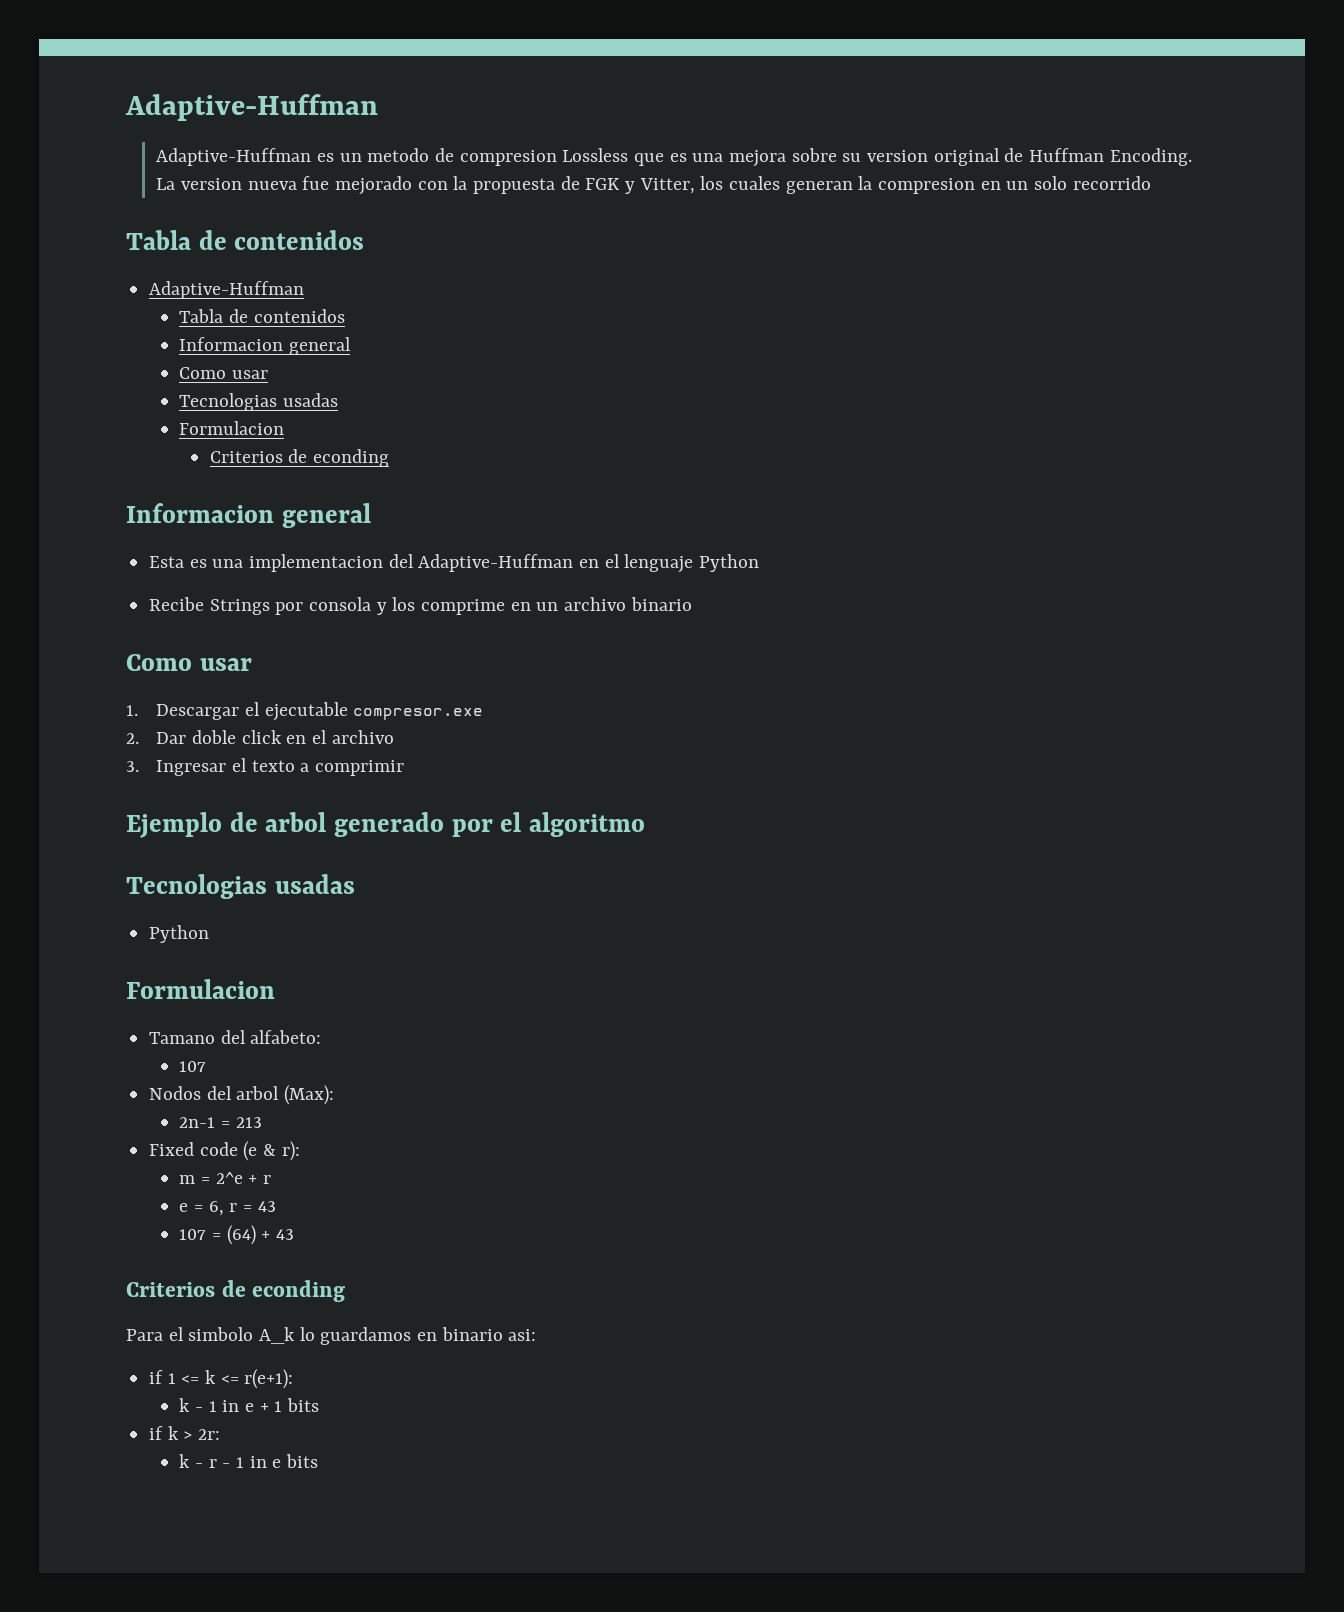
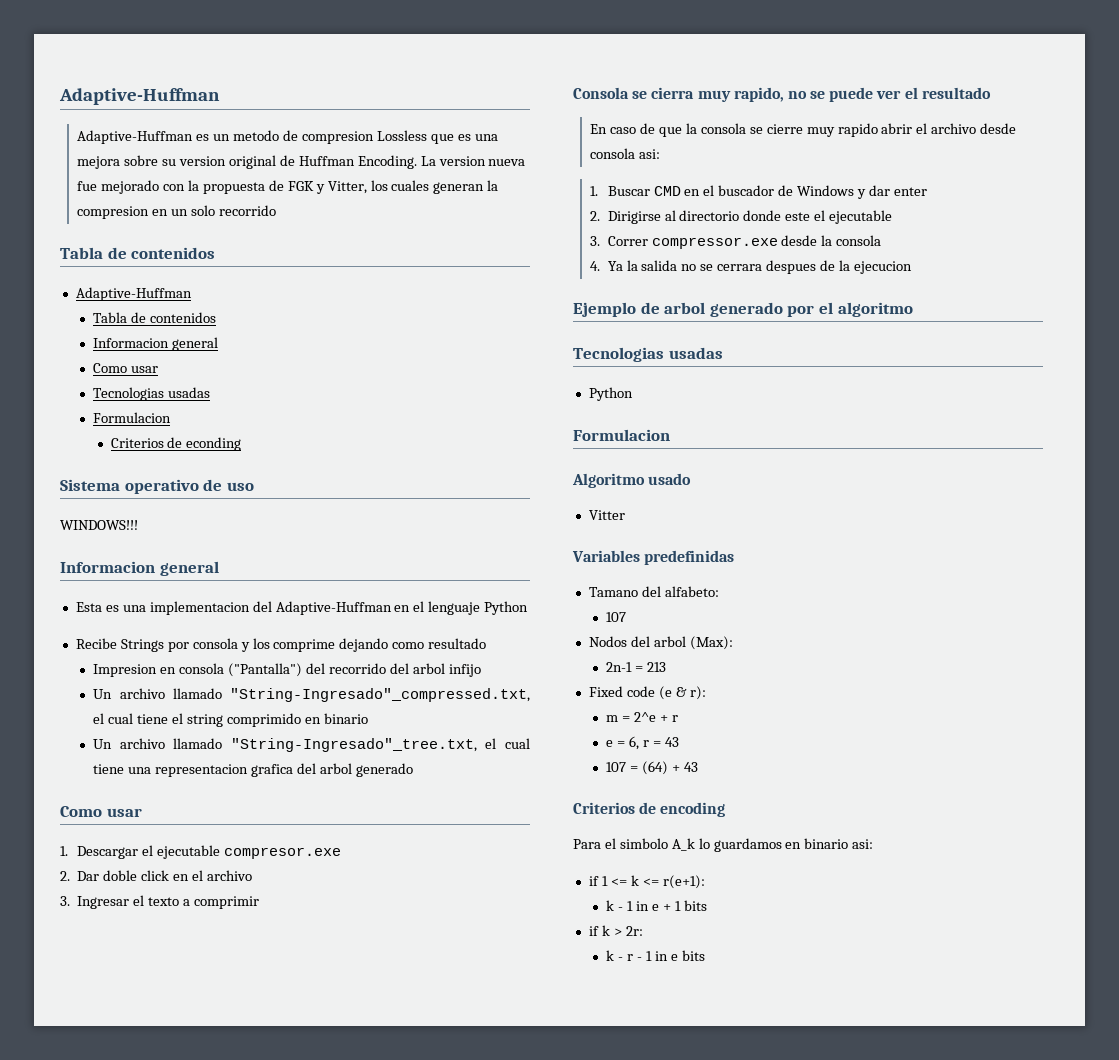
(390, 458) none -> [60,479,254,494] [60,520,138,530] // Sistema operativo de uso // WINDOWS!!!
[510,597,692,611] en un archivo binario -> [339,638,487,652] [93,663,481,677] [93,688,530,702] [93,713,368,727] [93,738,530,752] [93,763,413,777] dejando como resultado // Impresion en consola ("Pantalla") del recorrido del arbol infijo // Un archivo llamado "String-Ingresado"_compressed.txt, el cual tiene el string comprimido en binario // Un archivo llamado "String-Ingresado"_tree.txt, el cual tiene una representacion grafica del arbol generado
(405, 768) none -> [573,87,991,102] [590,123,1017,137] [590,148,661,159] [590,185,927,199] [590,210,893,224] [590,235,882,249] [590,260,912,274] // Consola se cierra muy rapido, no se puede ver el resultado // En caso de que la consola se cierre muy rapido abrir el archivo desde consola asi: // 1. Buscar CMD en el buscador de Windows y dar enter // 2. Dirigirse al directorio donde este el ejecutable // 3. Correr compressor.exe desde la consola // 4. Ya la salida no se cerrara despues de la ejecucion
(275, 989) none -> [572,473,692,488] [588,510,625,520] [572,550,735,565] // Algoritmo usado // Vitter // Variables predefinidas
[252,1280,346,1302] econding -> [660,802,726,817] encoding

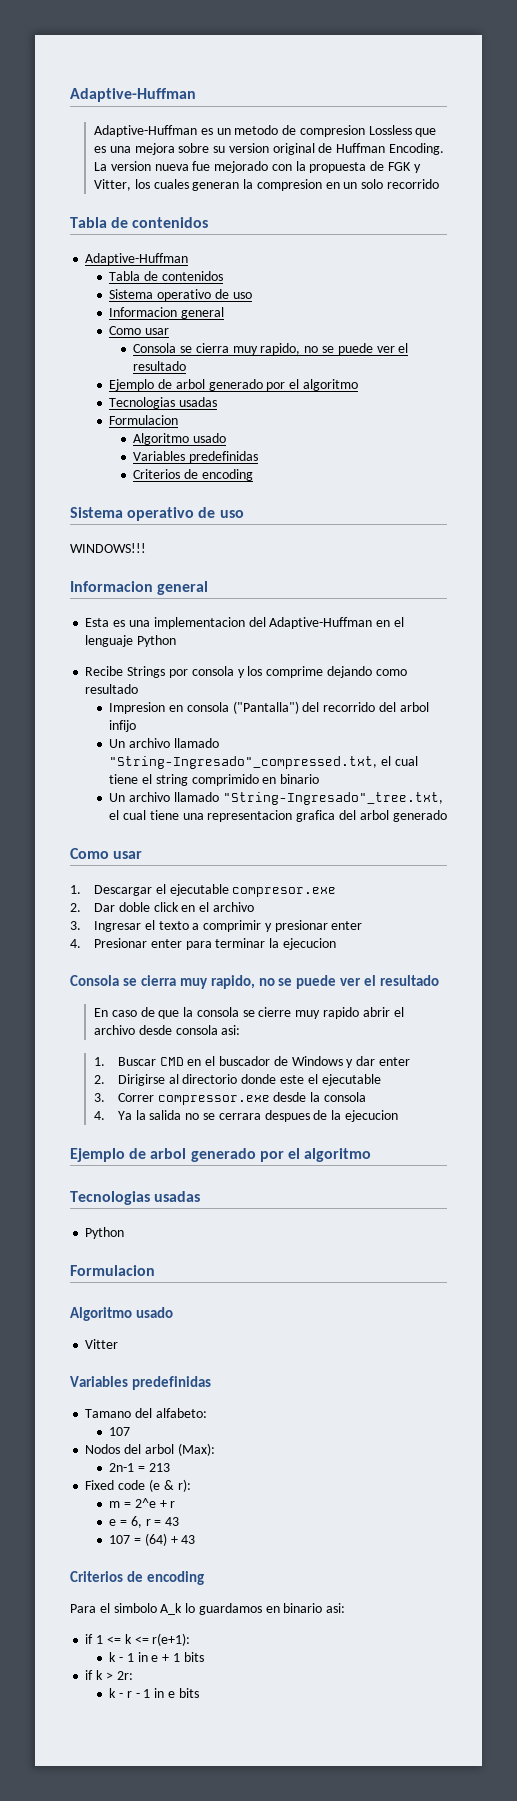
(217, 317) none -> [109,289,252,301] // Sistema operativo de uso
(159, 369) none -> [133,343,409,355] [133,361,187,371] [109,379,359,391] // Consola se cierra muy rapido, no se puede ver el resultado // Ejemplo de arbol generado por el algoritmo
[110,437,242,451] // Criterios de econding -> [133,433,227,445] [133,451,259,463] [133,469,253,481] // Algoritmo usado // Variables predefinidas // Criterios de encoding
(259, 902) none -> [264,920,363,932] [70,938,336,950] y presionar enter // 4. Presionar enter para terminar la ejecucion

